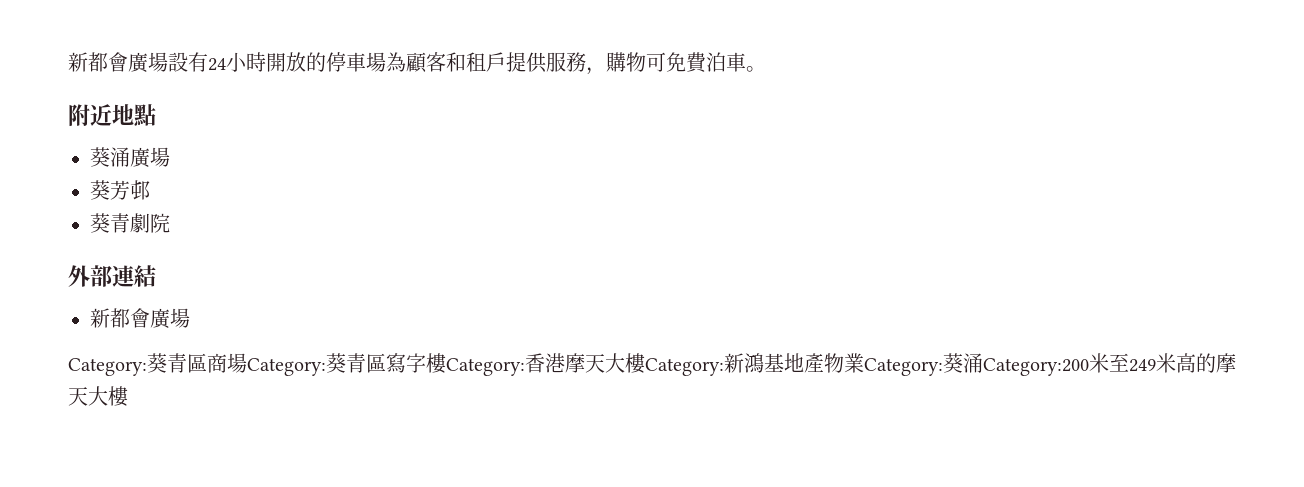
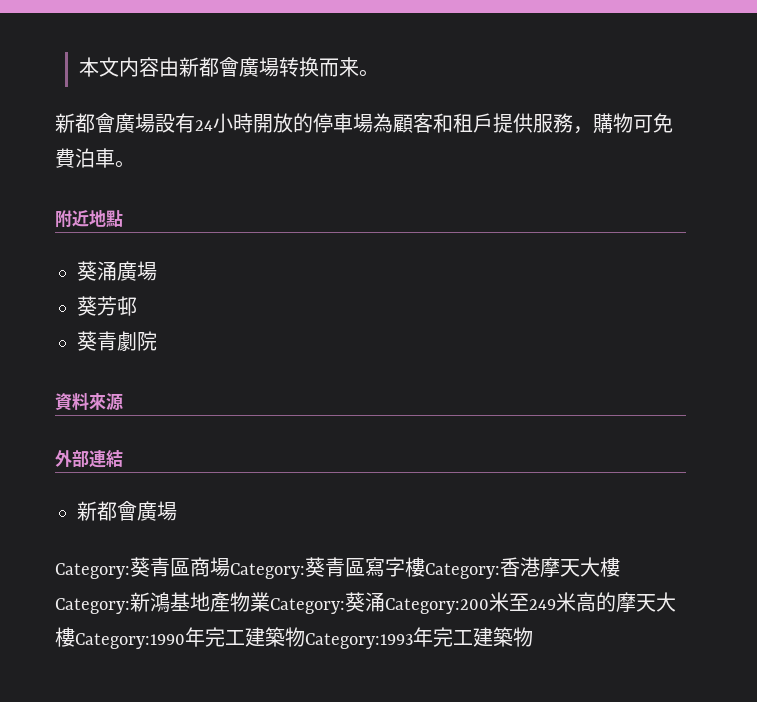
(68, 62) none -> [79,57,380,77] 本文内容由新都會廣場转换而来。 //
(170, 223) none -> [55,393,123,411] // 資料來源
(129, 396) none -> [75,627,533,649] Category:1990年完工建築物Category:1993年完工建築物

